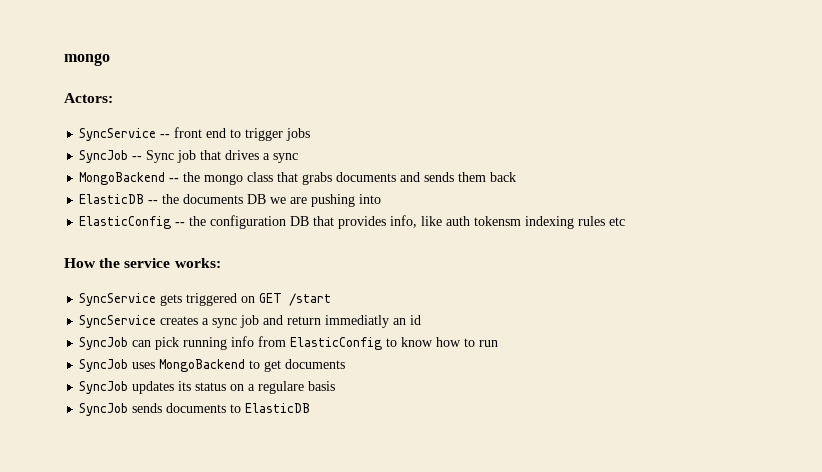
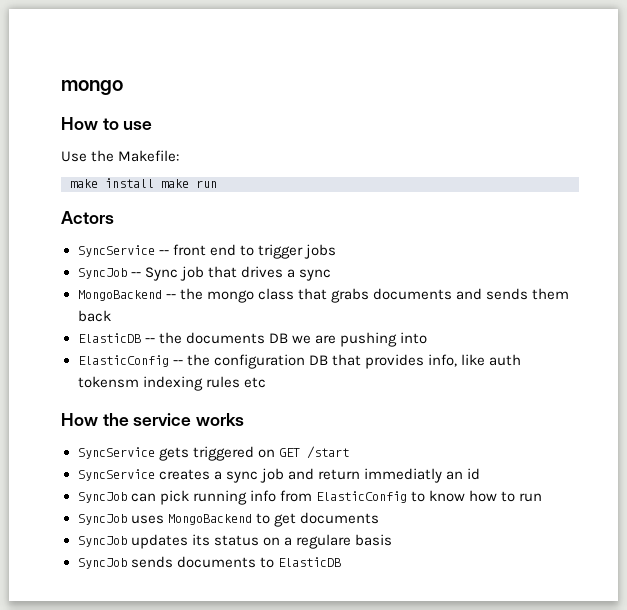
[64,93,113,103] Actors: -> [61,117,153,130] [61,150,180,162] [70,178,217,188] [61,211,114,224] How to use // Use the Makefile: // make install make run // Actors
[174,258,221,268] works: -> [196,413,245,426] works

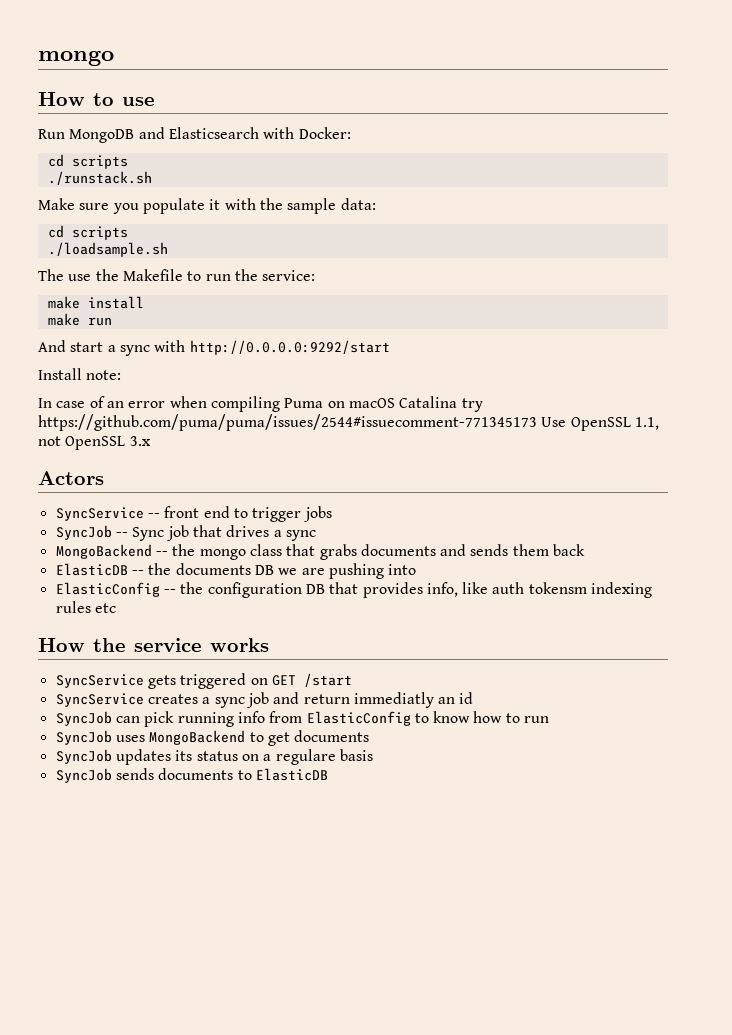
[61,150,180,162] Use the Makefile: -> [38,127,351,143] [47,154,128,169] [47,171,152,185] [38,198,376,214] [47,225,128,240] [47,242,168,257] [38,269,316,281] Run MongoDB and Elasticsearch with Docker: // cd scripts // ./runstack.sh // Make sure you populate it with the sample data: // cd scripts // ./loadsample.sh // The use the Makefile to run the service:
(154, 183) none -> (144, 302) //
(217, 184) none -> [38,340,390,356] [38,368,122,380] [38,396,483,412] [38,414,659,431] [38,436,151,450] // And start a sync with http://0.0.0.0:9292/start // Install note: // In case of an error when compiling Puma on macOS Catalina try https://github.com/puma/puma/issues/2544#issuecomment-771345173 Use OpenSSL 1.1, not OpenSSL 3.x

